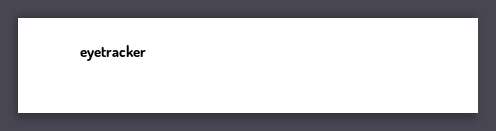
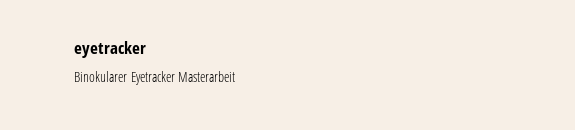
(146, 53) none -> [74,71,236,85] // Binokularer Eyetracker Masterarbeit

